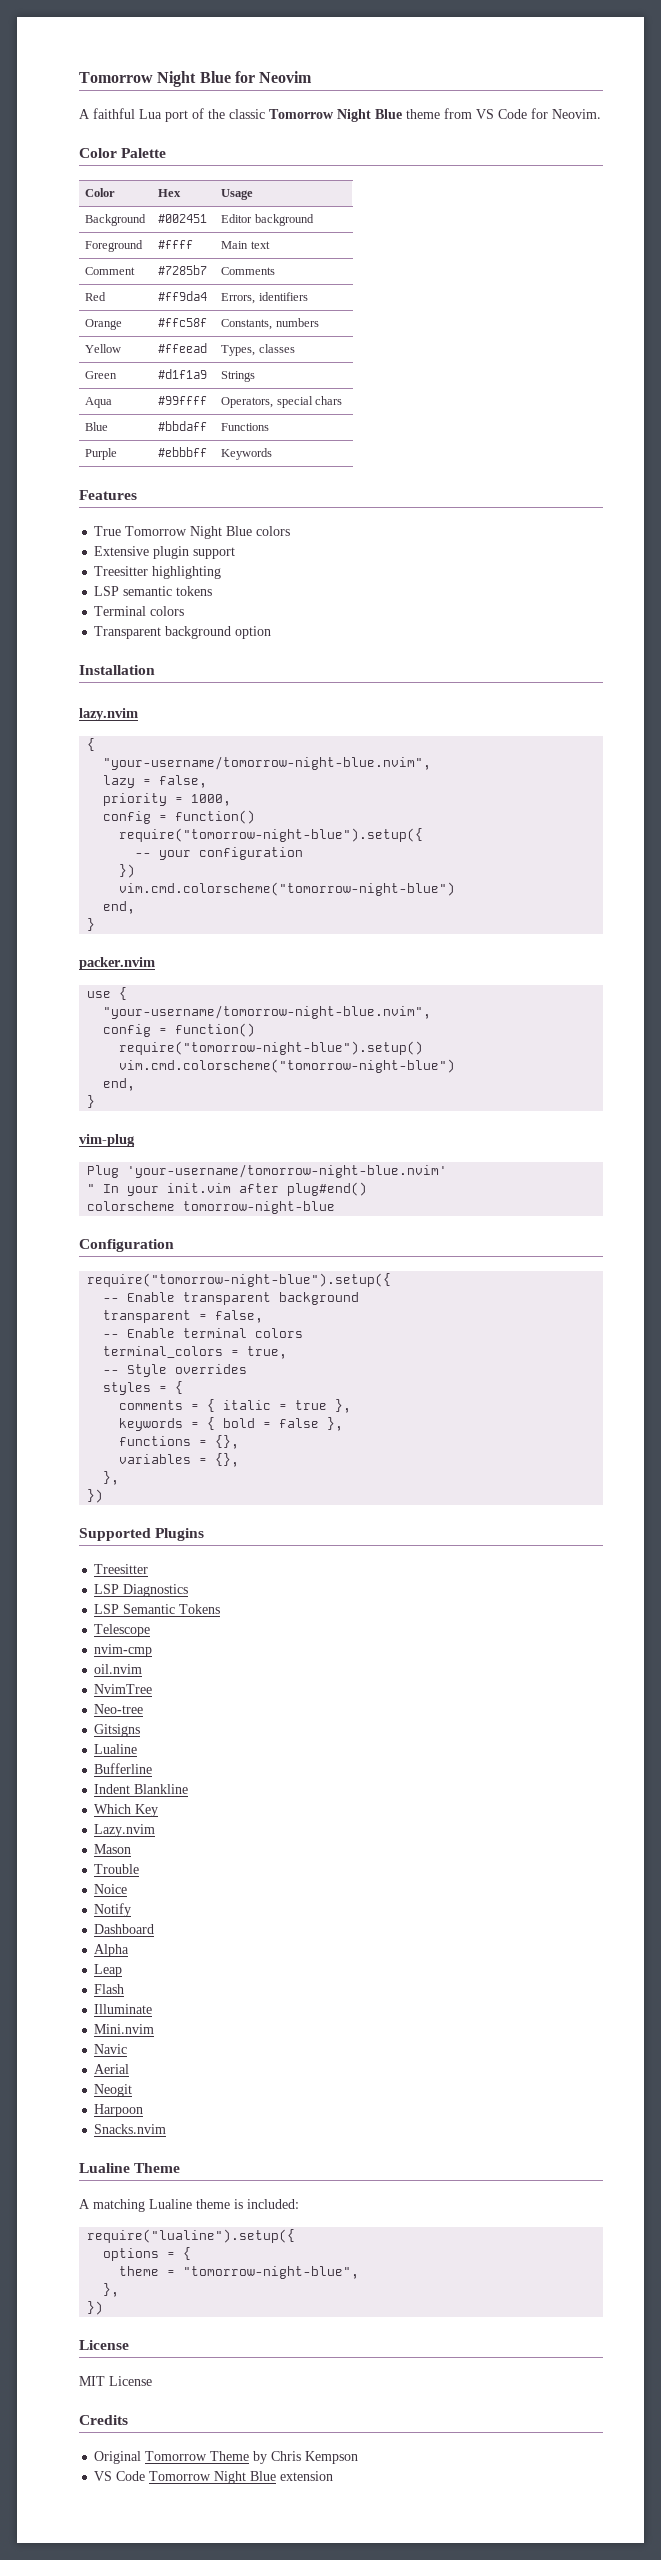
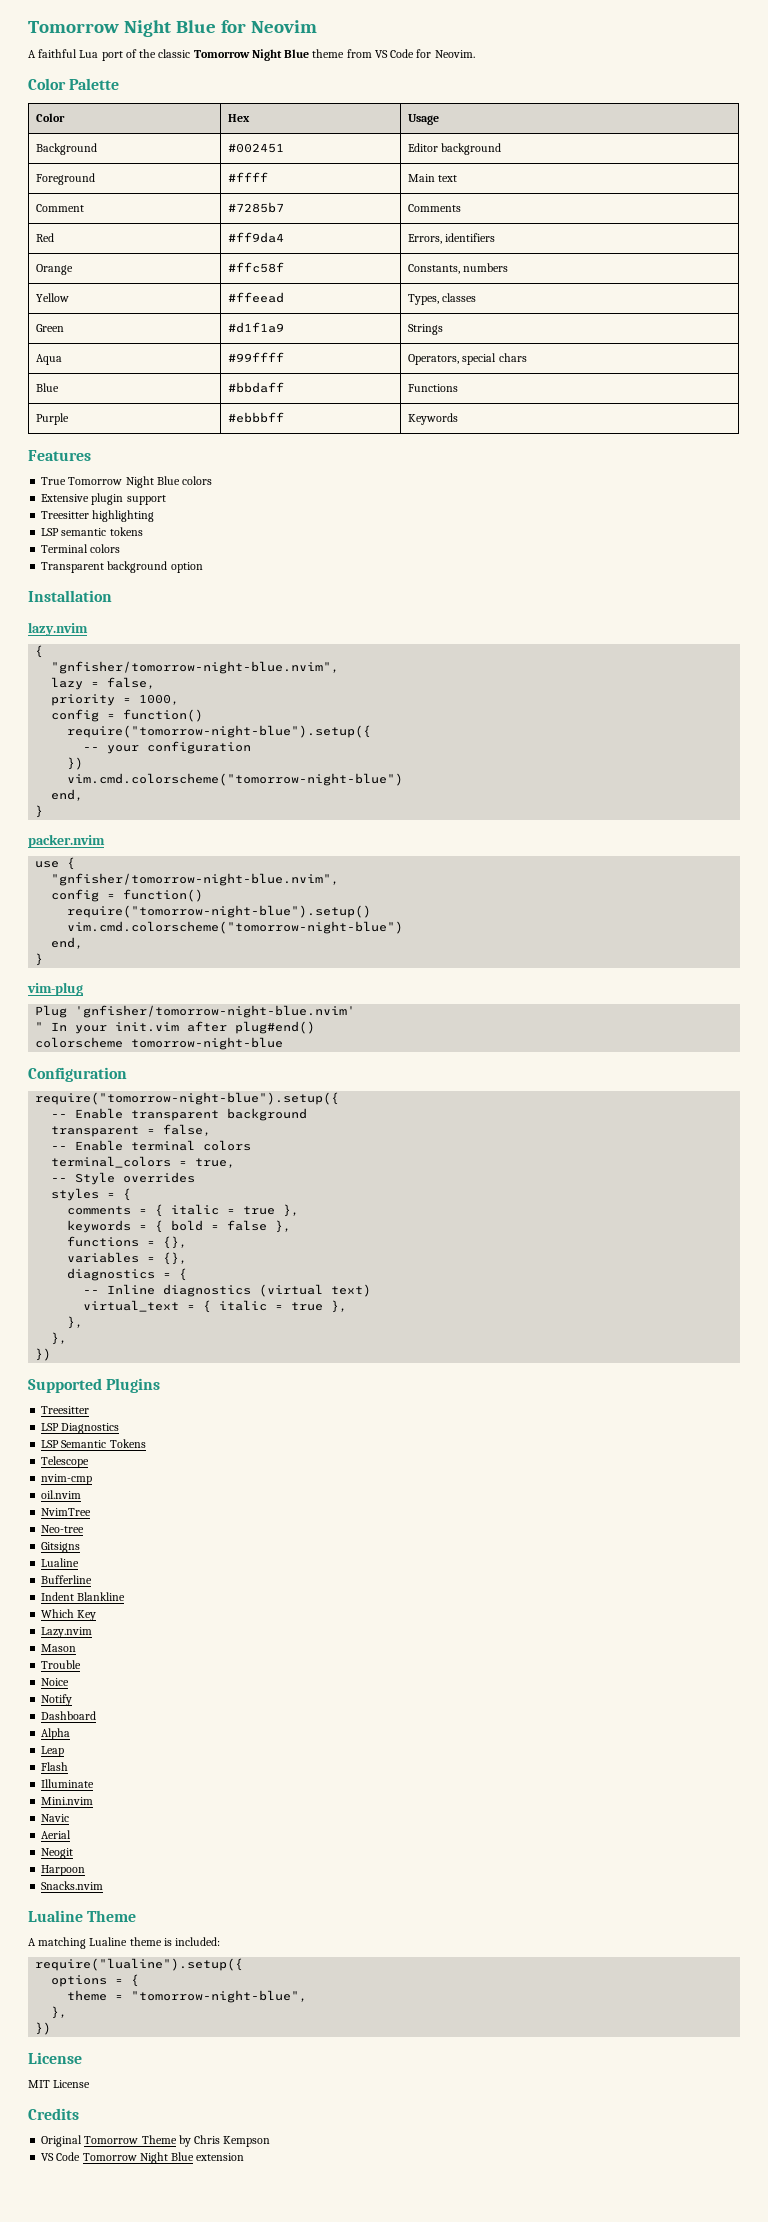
[103,756,432,770] "your-username/tomorrow-night-blue.nvim", -> [51,661,340,674] "gnfisher/tomorrow-night-blue.nvim",
[103,1005,432,1019] "your-username/tomorrow-night-blue.nvim", -> [51,873,340,886] "gnfisher/tomorrow-night-blue.nvim",
[127,1164,448,1178] 'your-username/tomorrow-night-blue.nvim' -> [75,1005,356,1018] 'gnfisher/tomorrow-night-blue.nvim'
(240, 1460) none -> [67,1268,188,1281] [83,1284,372,1297] [83,1300,348,1313] [67,1316,84,1329] // diagnostics = { // -- Inline diagnostics (virtual text) // virtual_text = { italic = true }, // },

